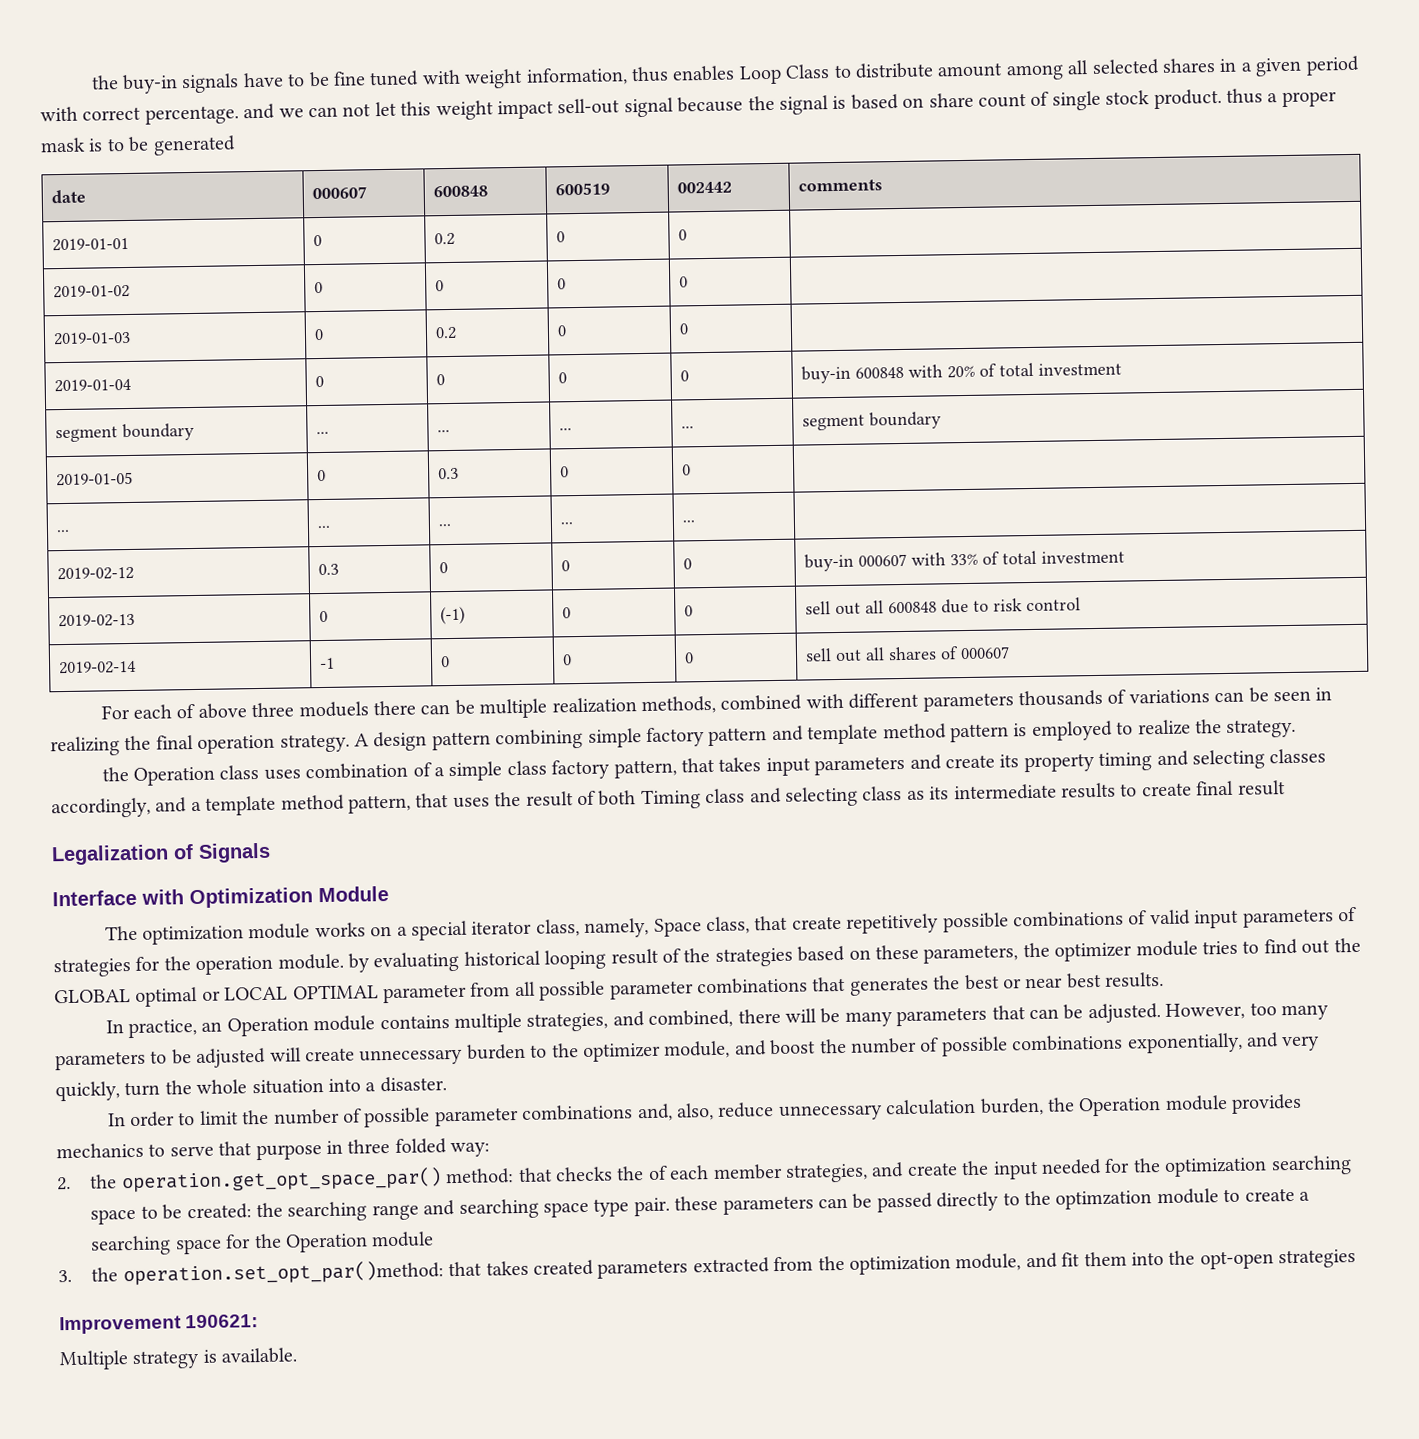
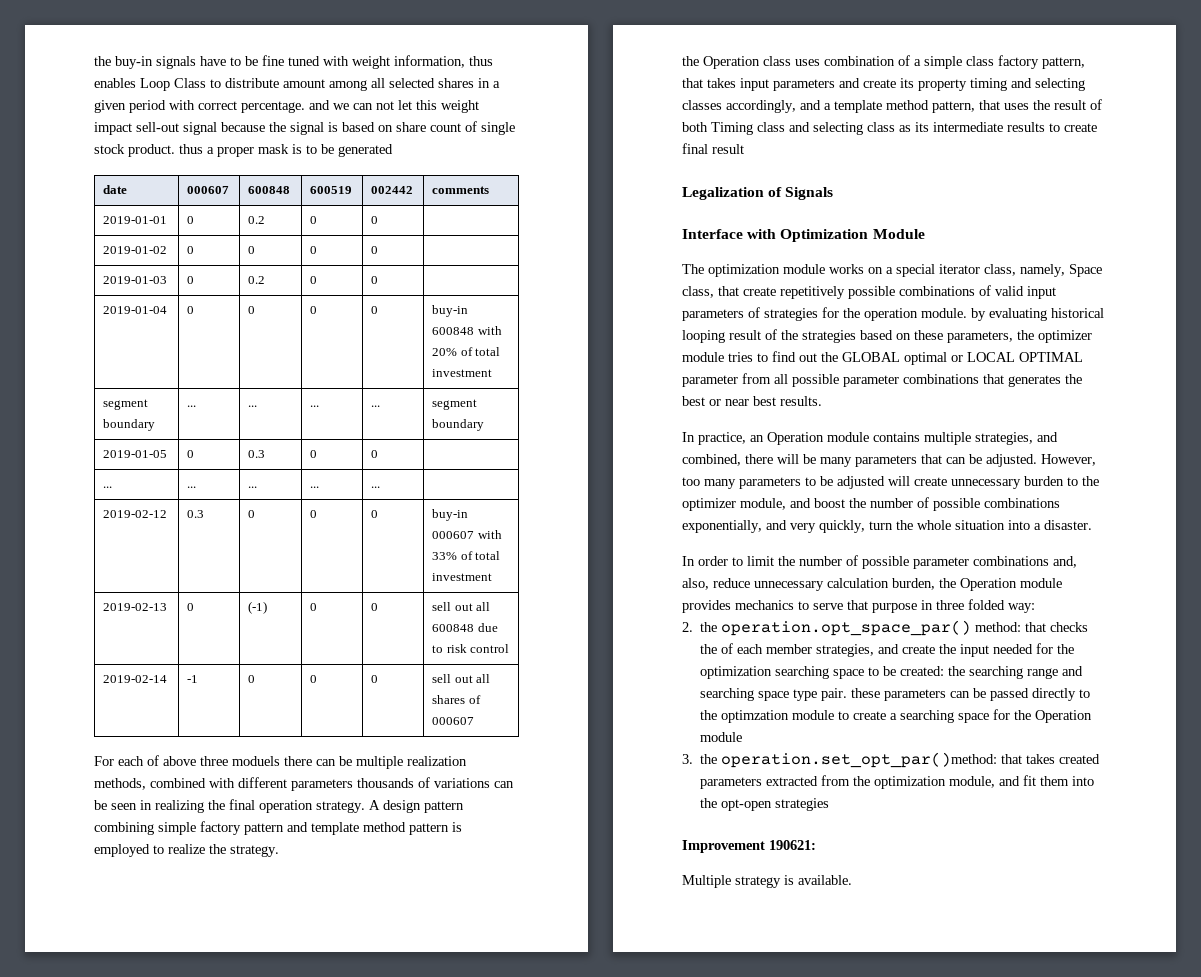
[120,1167,442,1193] operation.get_opt_space_par() -> [721,620,972,636] operation.opt_space_par()

